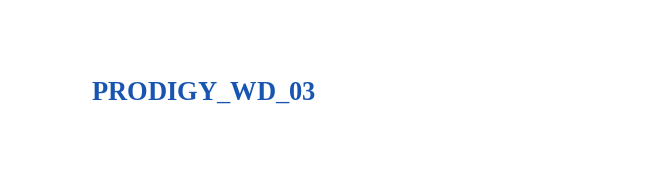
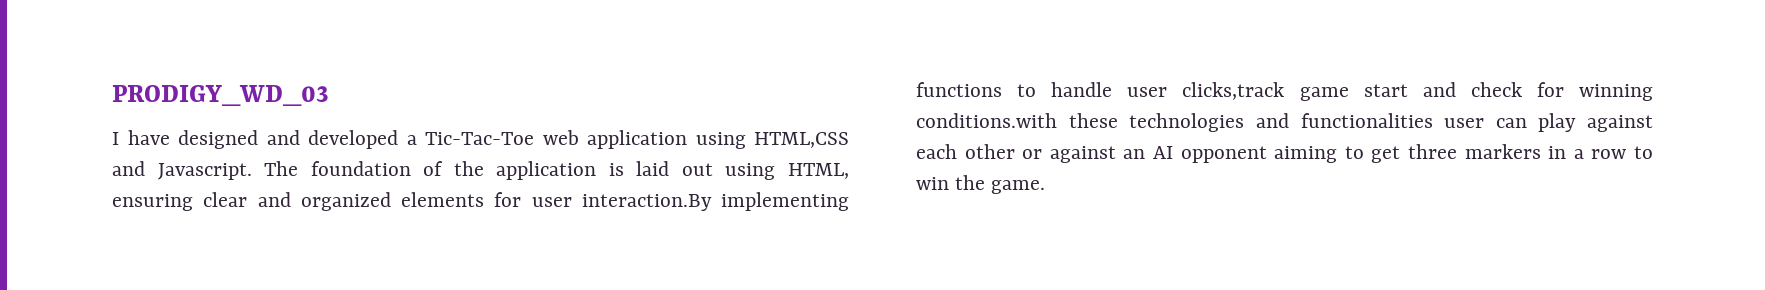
(315, 93) none -> [112,130,849,149] [112,161,849,180] [112,192,849,211] [916,82,1653,101] [916,113,1653,132] [916,144,1654,163] [916,175,1046,194] // I have designed and developed a Tic-Tac-Toe web application using HTML,CSS and Javascript. The foundation of the application is laid out using HTML, ensuring clear and organized elements for user interaction.By implementing functions to handle user clicks,track game start and check for winning conditions.with these technologies and functionalities user can play against each other or against an AI opponent aiming to get three markers in a row to win the game.

